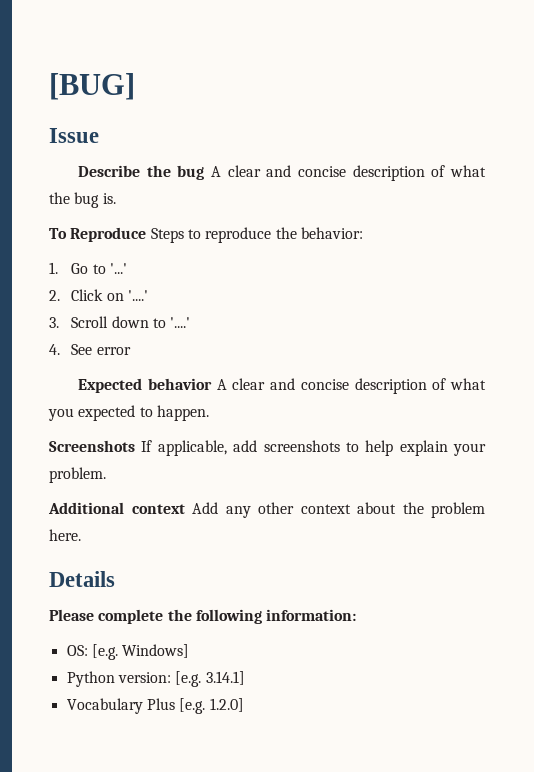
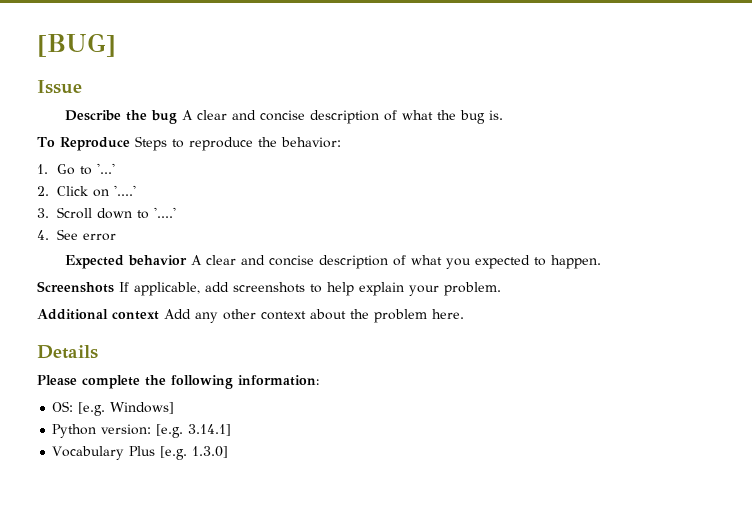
[209,698,244,712] 1.2.0] -> [192,446,229,458] 1.3.0]

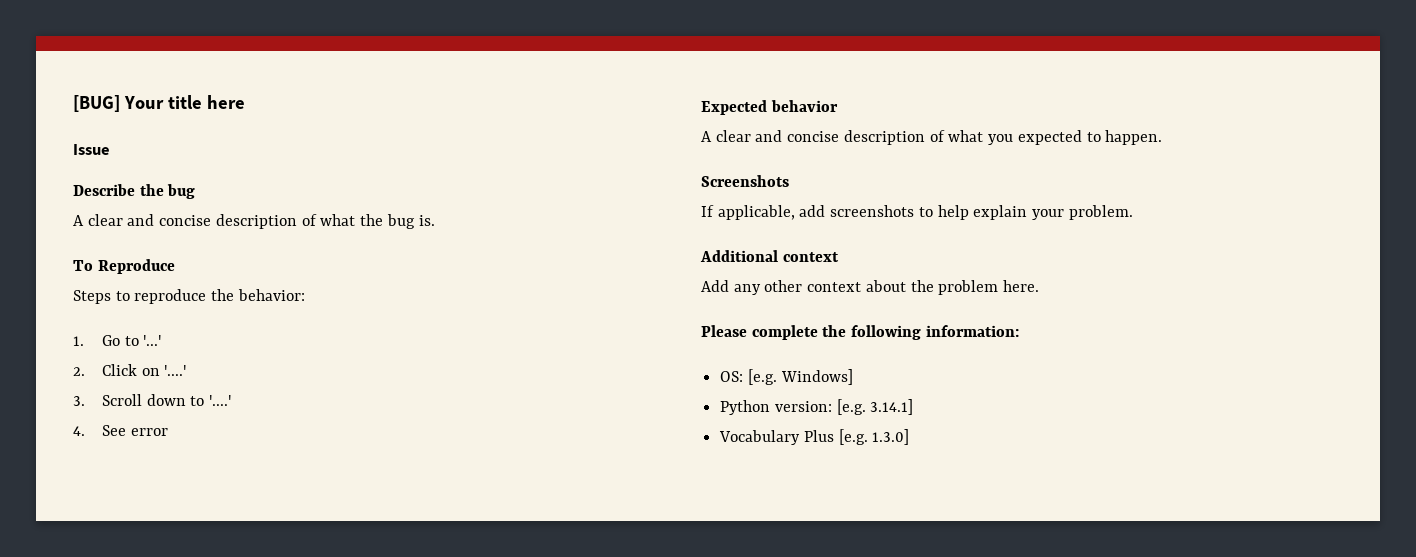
(116, 45) none -> [123,95,245,109] Your title here
(178, 117) none -> (196, 191) //
(130, 144) none -> (175, 266) //
(188, 260) none -> (838, 106) //
(114, 287) none -> (789, 181) //
(159, 315) none -> (839, 257) //
[37,345,98,359] // Details -> (1040, 286) none

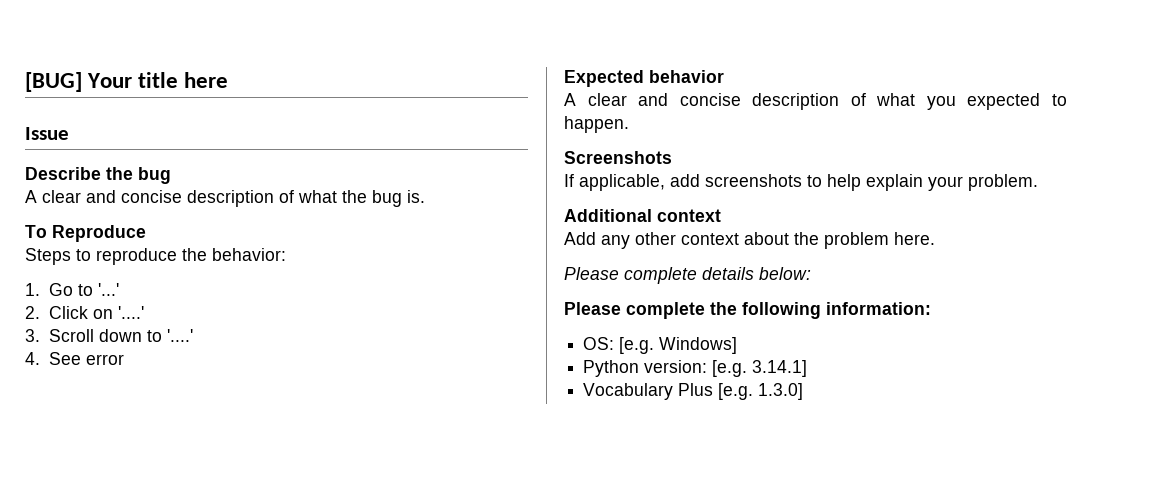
(1040, 286) none -> [564,267,811,284] // Please complete details below:

